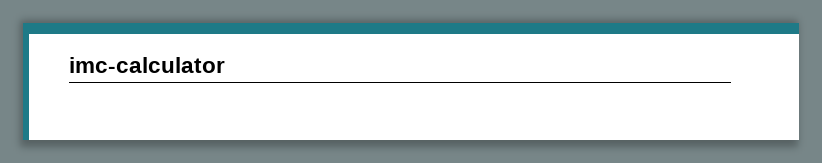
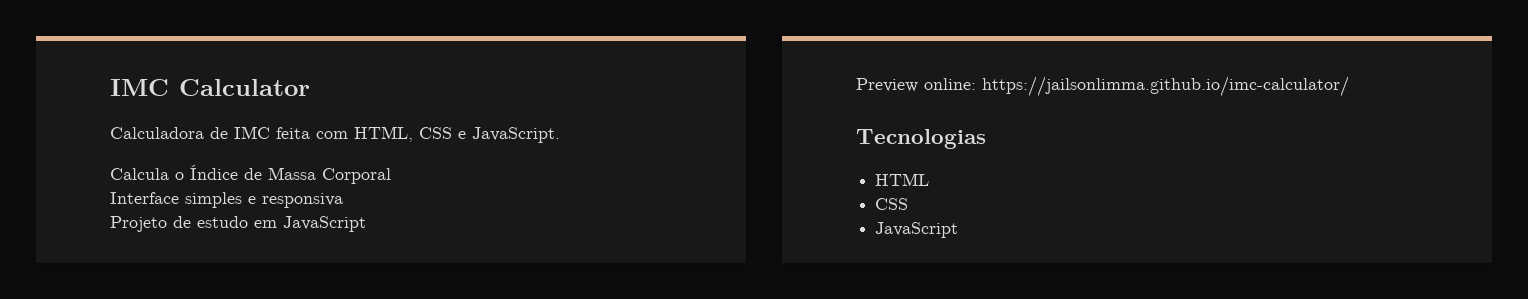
[69,57,225,73] imc-calculator -> [110,79,310,96] [110,126,560,143] [110,165,391,184] [110,192,343,208] [110,216,366,232] [856,76,1349,97] [856,129,986,149] [875,173,930,186] [875,198,909,210] [875,222,959,238] IMC Calculator // Calculadora de IMC feita com HTML, CSS e JavaScript. // Calcula o Índice de Massa Corporal // Interface simples e responsiva // Projeto de estudo em JavaScript // Preview online: https://jailsonlimma.github.io/imc-calculator/ // Tecnologias // HTML // CSS // JavaScript

